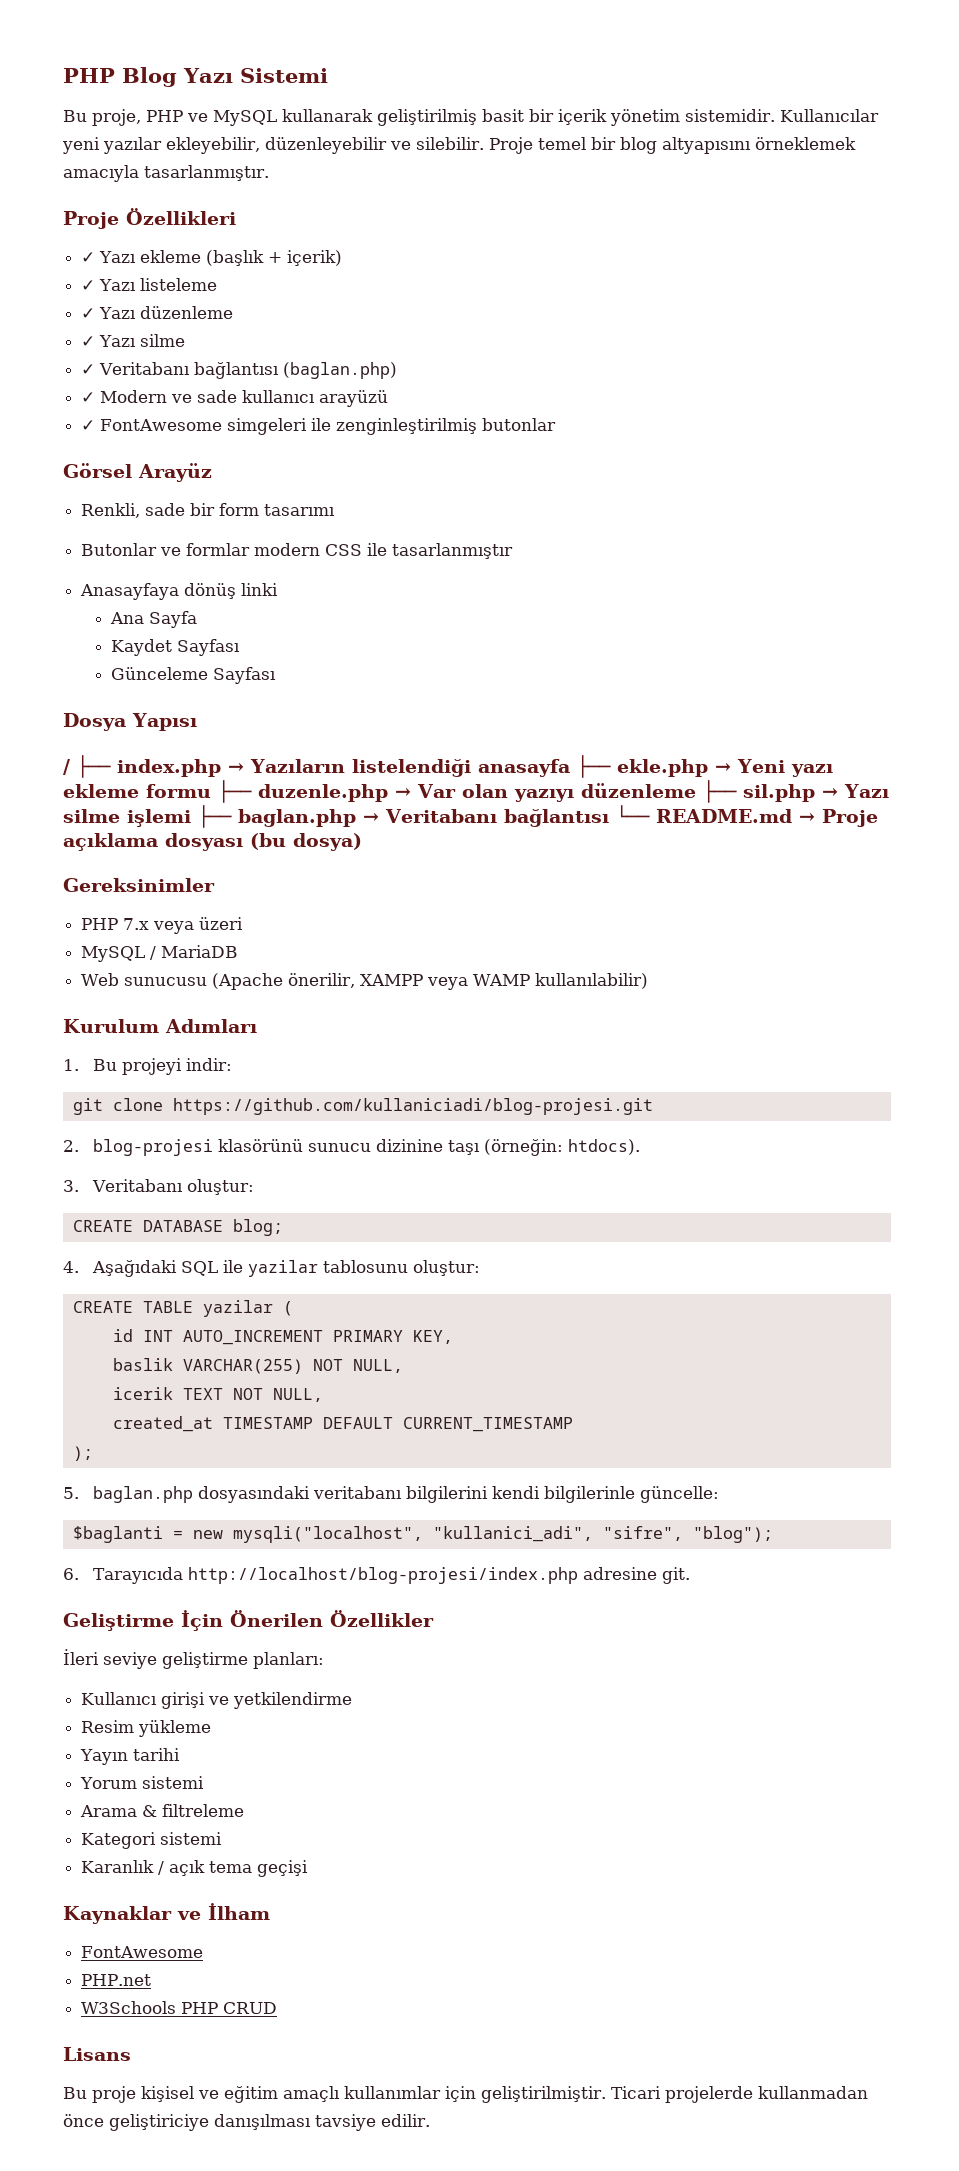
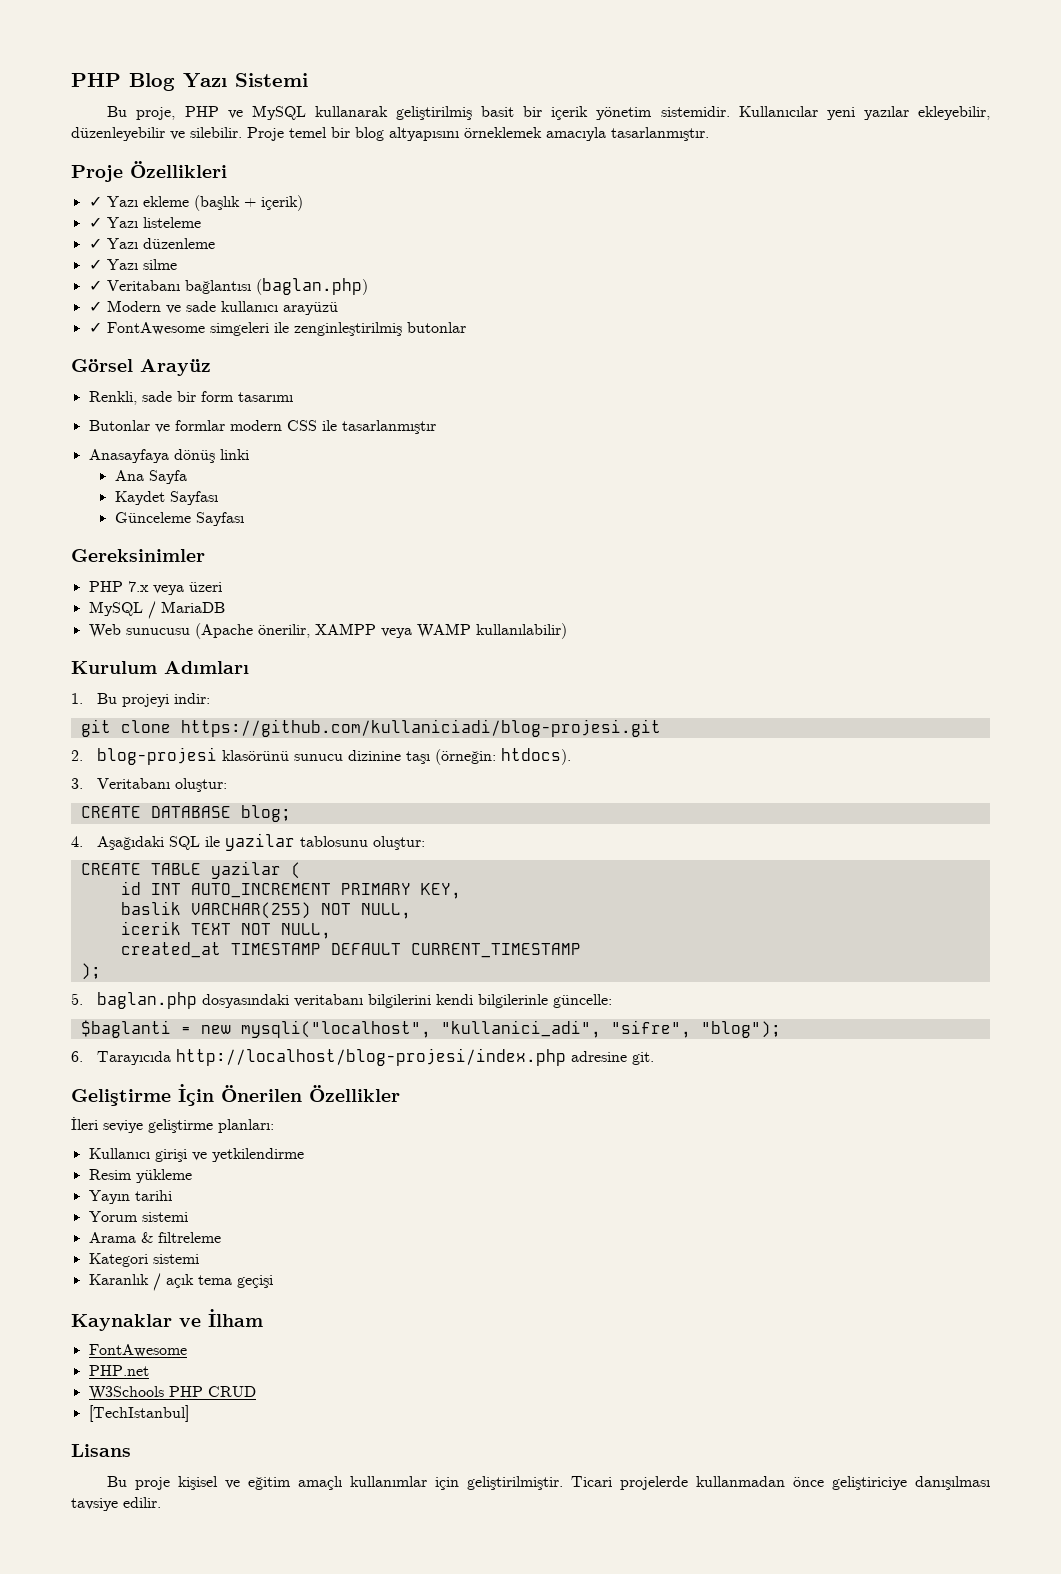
[63,713,197,731] [63,755,833,778] [63,780,889,803] [63,805,878,828] [63,833,362,851] // Dosya Yapısı // / ├── index.php → Yazıların listelendiği anasayfa ├── ekle.php → Yeni yazı ekleme formu ├── duzenle.php → Var olan yazıyı düzenleme ├── sil.php → Yazı silme işlemi ├── baglan.php → Veritabanı bağlantısı └── README.md → Proje açıklama dosyası (bu dosya) -> (244, 519) none
(278, 2008) none -> [88,1405,189,1422] // [TechIstanbul]

